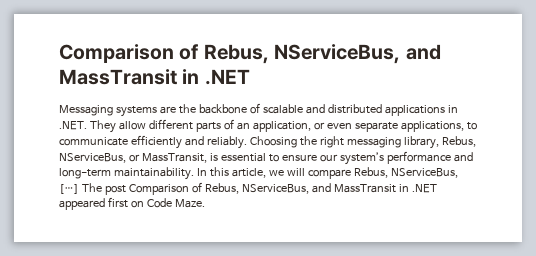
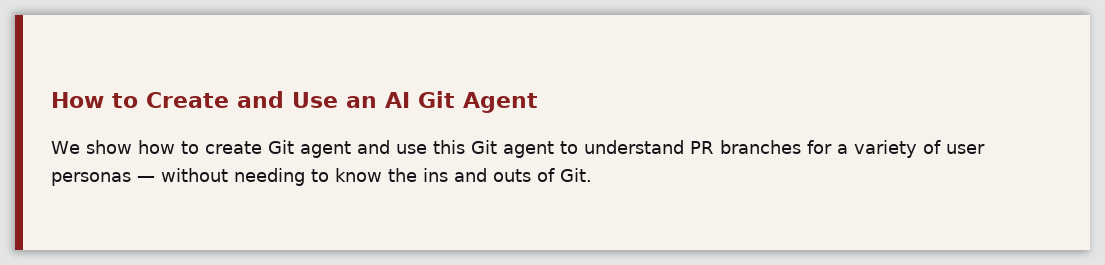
[59,44,441,64] [59,69,250,85] [59,103,458,117] [59,119,477,133] [59,135,476,149] [59,151,473,165] [59,167,458,180] [59,182,437,195] [59,197,205,210] Comparison of Rebus, NServiceBus, and MassTransit in .NET // Messaging systems are the backbone of scalable and distributed applications in .NET. They allow different parts of an application, or even separate applications, to communicate efficiently and reliably. Choosing the right messaging library, Rebus, NServiceBus, or MassTransit, is essential to ensure our system’s performance and long-term maintainability. In this article, we will compare Rebus, NServiceBus, […] The post Comparison of Rebus, NServiceBus, and MassTransit in .NET appeared first on Code Maze. -> [51,91,538,113] [51,140,985,158] [51,168,592,186] How to Create and Use an AI Git Agent // We show how to create Git agent and use this Git agent to understand PR branches for a variety of user personas — without needing to know the ins and outs of Git.

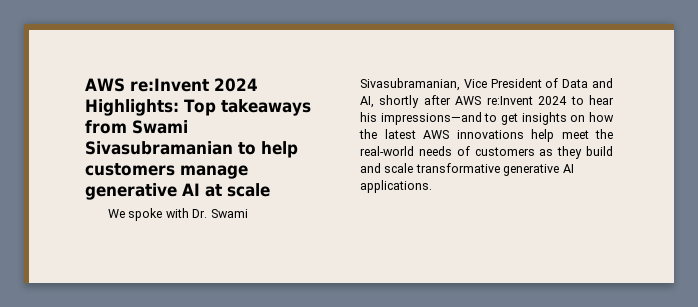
[51,91,538,113] [51,140,985,158] [51,168,592,186] How to Create and Use an AI Git Agent // We show how to create Git agent and use this Git agent to understand PR branches for a variety of user personas — without needing to know the ins and outs of Git. -> [85,78,258,92] [85,99,311,116] [85,120,188,134] [85,141,298,158] [85,163,248,179] [85,183,270,200] [108,208,248,221] [360,78,613,91] [360,95,614,108] [360,112,614,125] [359,129,613,142] [360,146,613,159] [360,163,574,176] [360,180,432,193] AWS re:Invent 2024 Highlights: Top takeaways from Swami Sivasubramanian to help customers manage generative AI at scale // We spoke with Dr. Swami Sivasubramanian, Vice President of Data and AI, shortly after AWS re:Invent 2024 to hear his impressions—and to get insights on how the latest AWS innovations help meet the real-world needs of customers as they build and scale transformative generative AI applications.

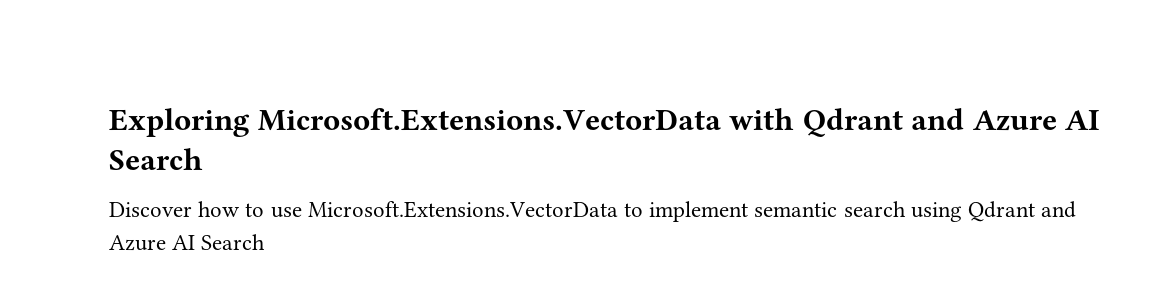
[85,78,258,92] [85,99,311,116] [85,120,188,134] [85,141,298,158] [85,163,248,179] [85,183,270,200] [108,208,248,221] [360,78,613,91] [360,95,614,108] [360,112,614,125] [359,129,613,142] [360,146,613,159] [360,163,574,176] [360,180,432,193] AWS re:Invent 2024 Highlights: Top takeaways from Swami Sivasubramanian to help customers manage generative AI at scale // We spoke with Dr. Swami Sivasubramanian, Vice President of Data and AI, shortly after AWS re:Invent 2024 to hear his impressions—and to get insights on how the latest AWS innovations help meet the real-world needs of customers as they build and scale transformative generative AI applications. -> [109,108,1101,137] [109,148,203,170] [109,201,1077,222] [109,234,266,251] Exploring Microsoft.Extensions.VectorData with Qdrant and Azure AI Search // Discover how to use Microsoft.Extensions.VectorData to implement semantic search using Qdrant and Azure AI Search

